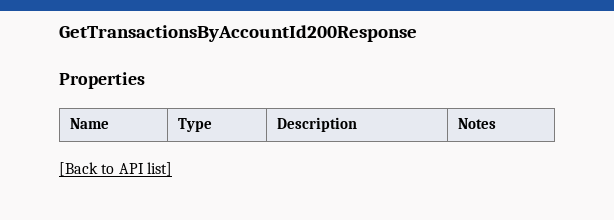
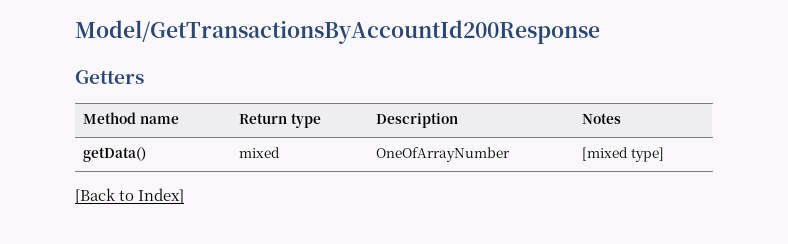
[59,25,417,42] [59,72,145,89] [69,118,109,129] [177,118,212,132] [276,117,357,132] [457,118,496,129] GetTransactionsByAccountId200Response // Properties // Name | Type | Description | Notes -> [75,20,600,44] [75,70,144,84] [83,112,180,124] [239,113,322,128] [376,113,459,128] [582,113,622,124] [83,147,147,162] [239,147,281,158] [376,147,511,162] [582,147,665,162] Model/GetTransactionsByAccountId200Response // Getters // Method name | Return type | Description | Notes // getData() | mixed | OneOfArrayNumber | [mixed type]
[118,162,172,176] API list] -> [138,188,185,204] Index]

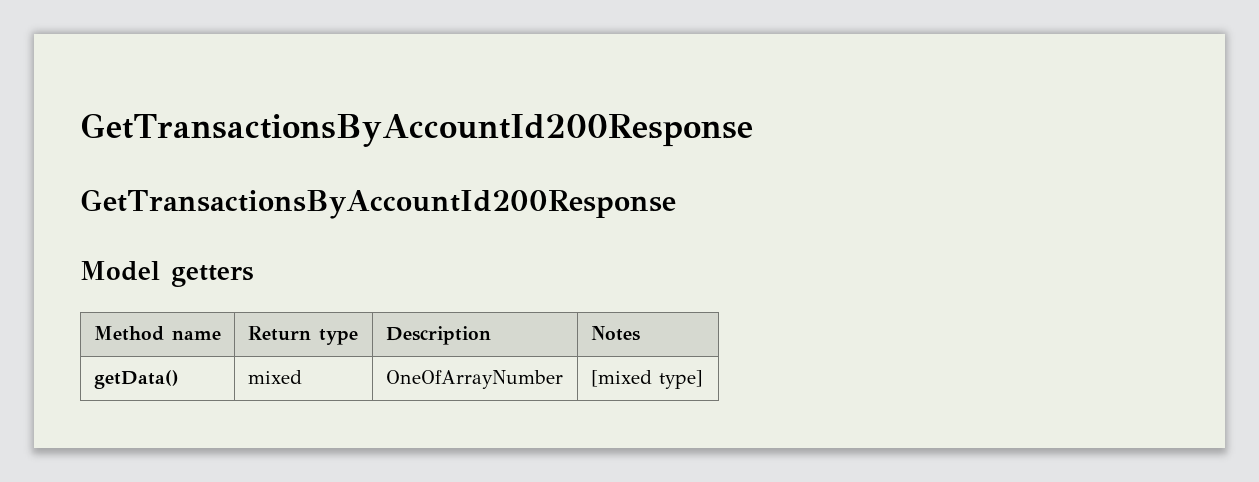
[75,20,600,44] [75,70,144,84] Model/GetTransactionsByAccountId200Response // Getters -> [80,113,753,147] [80,189,676,219] [80,261,254,287] GetTransactionsByAccountId200Response // GetTransactionsByAccountId200Response // Model getters
[75,188,185,204] // [Back to Index] -> (703, 379) none

